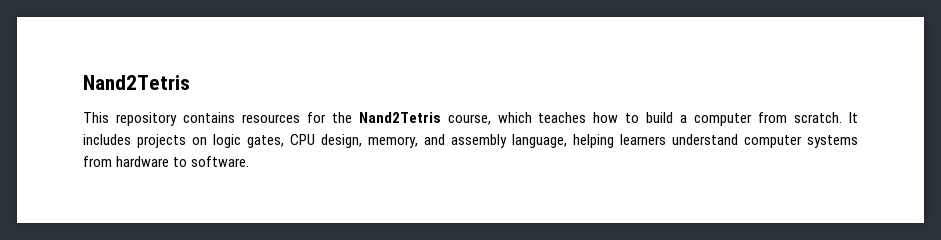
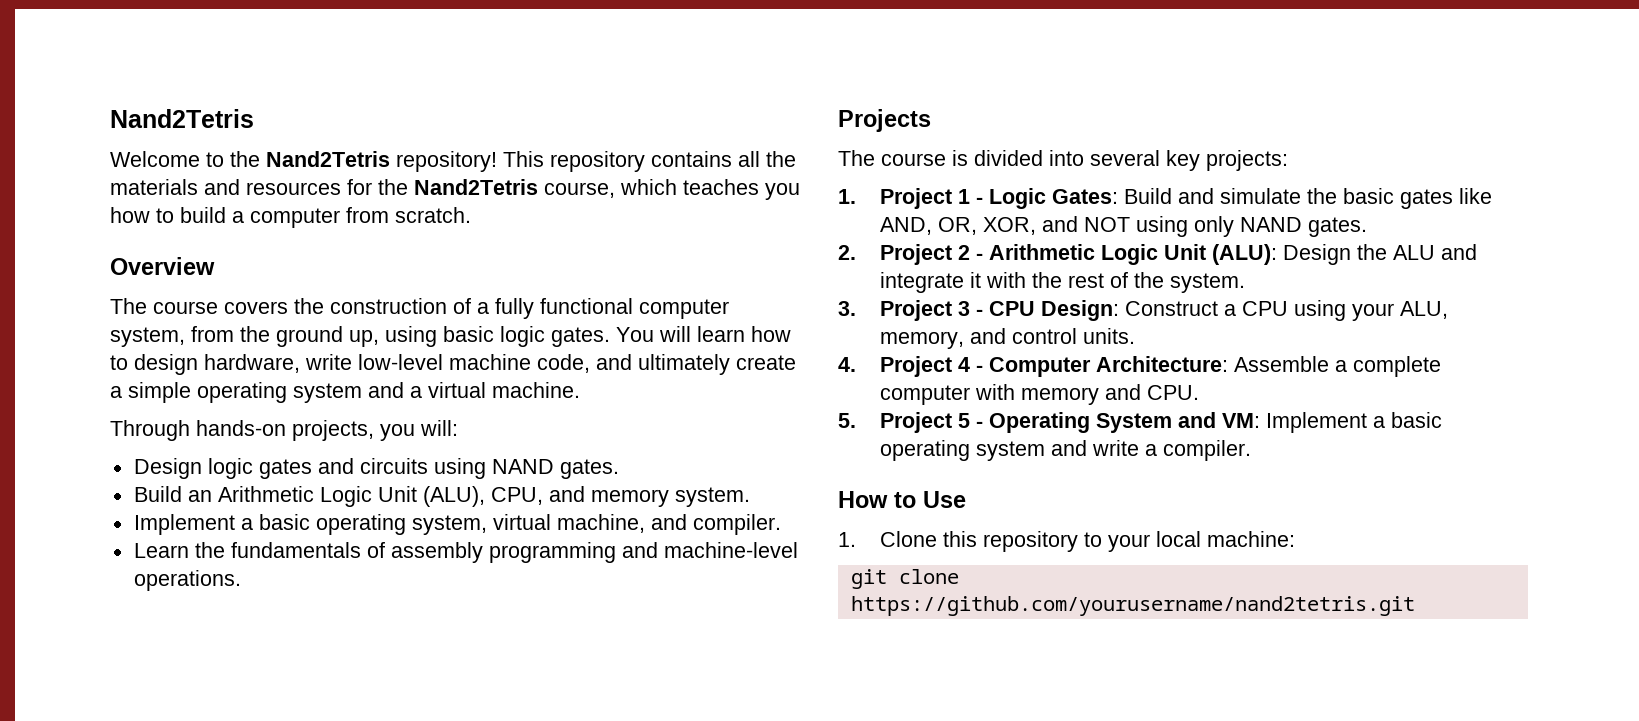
[83,112,235,126] This repository contains -> [110,151,796,172] [110,179,240,195] Welcome to the Nand2Tetris repository! This repository contains all the materials and
(587, 117) none -> [765,183,800,200] you
[849,112,859,123] [83,134,858,148] [83,156,250,167] It includes projects on logic gates, CPU design, memory, and assembly language, helping learners understand computer systems from hardware to software. -> [110,257,215,275] [110,298,729,319] [110,326,791,347] [110,354,796,375] [110,382,580,403] [110,420,458,441] [133,458,619,479] [133,486,750,507] [133,514,781,535] [133,542,798,563] [133,570,241,591] [838,109,931,132] [838,150,1288,171] [838,188,1492,209] [879,216,1367,237] [838,244,1477,265] [879,272,1245,293] [838,300,1448,321] [879,328,1135,349] [838,356,1441,377] [879,384,1199,405] [838,412,1442,433] [879,440,1251,461] [838,491,966,508] [838,531,1295,552] [850,569,959,589] [850,596,1415,616] // Overview // The course covers the construction of a fully functional computer system, from the ground up, using basic logic gates. You will learn how to design hardware, write low-level machine code, and ultimately create a simple operating system and a virtual machine. // Through hands-on projects, you will: // Design logic gates and circuits using NAND gates. // Build an Arithmetic Logic Unit (ALU), CPU, and memory system. // Implement a basic operating system, virtual machine, and compiler. // Learn the fundamentals of assembly programming and machine-level operations. // Projects // The course is divided into several key projects: // 1. Project 1 - Logic Gates: Build and simulate the basic gates like AND, OR, XOR, and NOT using only NAND gates. // 2. Project 2 - Arithmetic Logic Unit (ALU): Design the ALU and integrate it with the rest of the system. // 3. Project 3 - CPU Design: Construct a CPU using your ALU, memory, and control units. // 4. Project 4 - Computer Architecture: Assemble a complete computer with memory and CPU. // 5. Project 5 - Operating System and VM: Implement a basic operating system and write a compiler. // How to Use // 1. Clone this repository to your local machine: // git clone https://github.com/yourusername/nand2tetris.git

